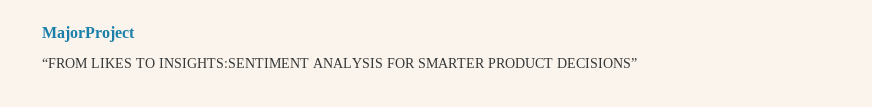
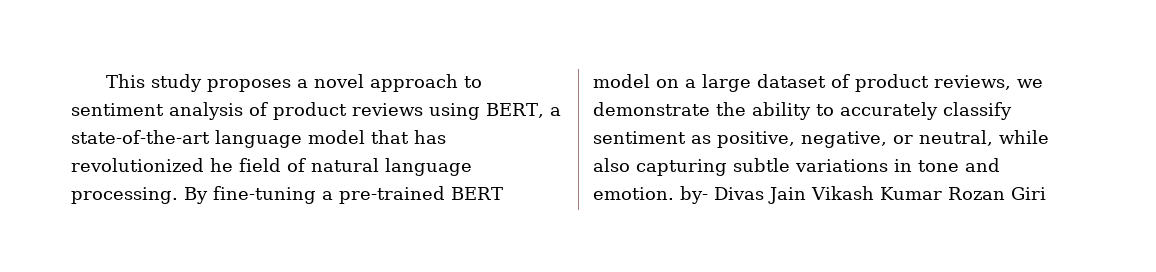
[42,26,135,42] [42,58,637,68] MajorProject // “FROM LIKES TO INSIGHTS:SENTIMENT ANALYSIS FOR SMARTER PRODUCT DECISIONS” -> [105,74,482,92] [71,102,561,120] [71,130,446,148] [71,158,472,176] [71,186,503,204] [593,74,1043,92] [593,102,1012,120] [593,130,1049,148] [593,158,1000,176] [593,186,1046,204] This study proposes a novel approach to sentiment analysis of product reviews using BERT, a state-of-the-art language model that has revolutionized he field of natural language processing. By fine-tuning a pre-trained BERT model on a large dataset of product reviews, we demonstrate the ability to accurately classify sentiment as positive, negative, or neutral, while also capturing subtle variations in tone and emotion. by- Divas Jain Vikash Kumar Rozan Giri

